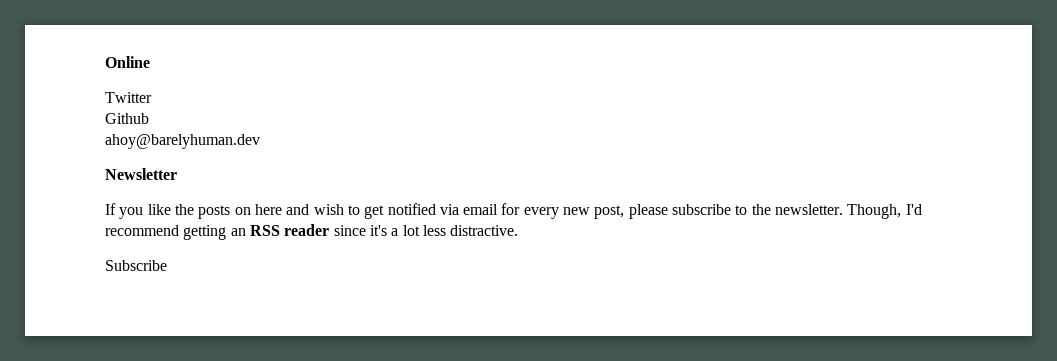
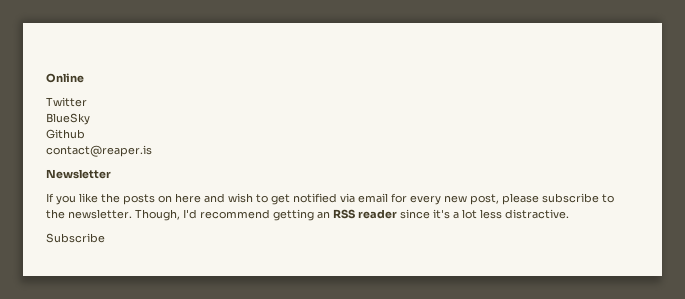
(152, 97) none -> [46,113,90,125] // BlueSky
[105,134,260,149] ahoy@barelyhuman.dev -> [46,145,152,157] contact@reaper.is

